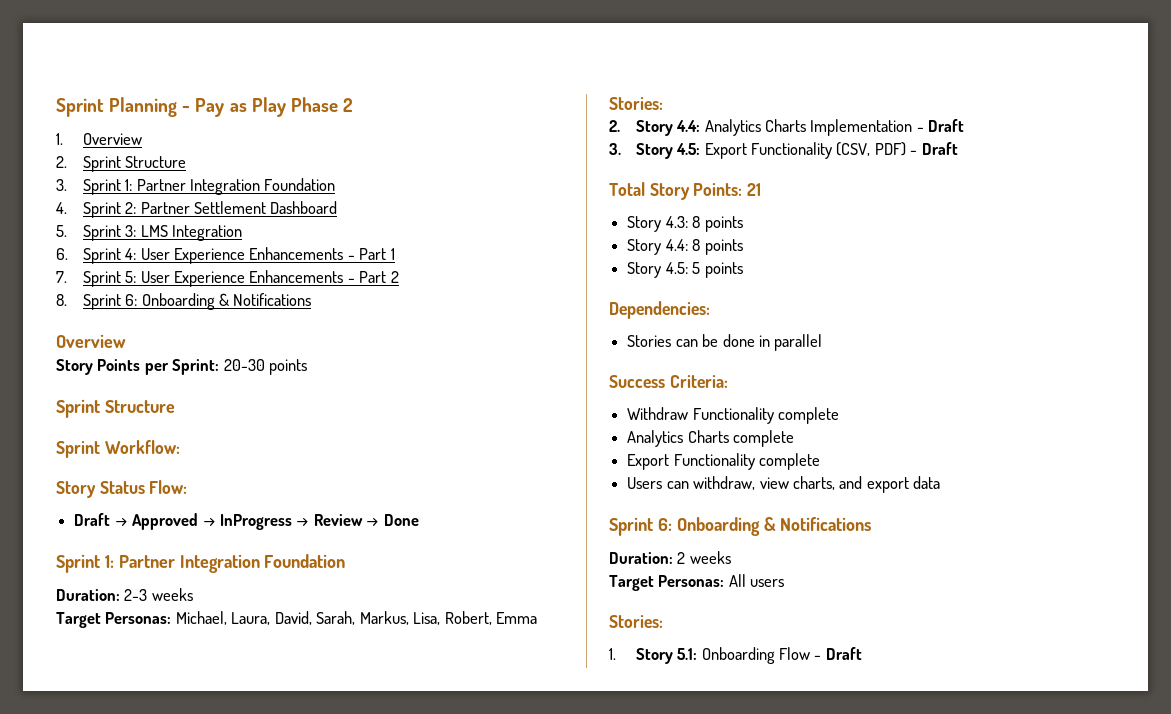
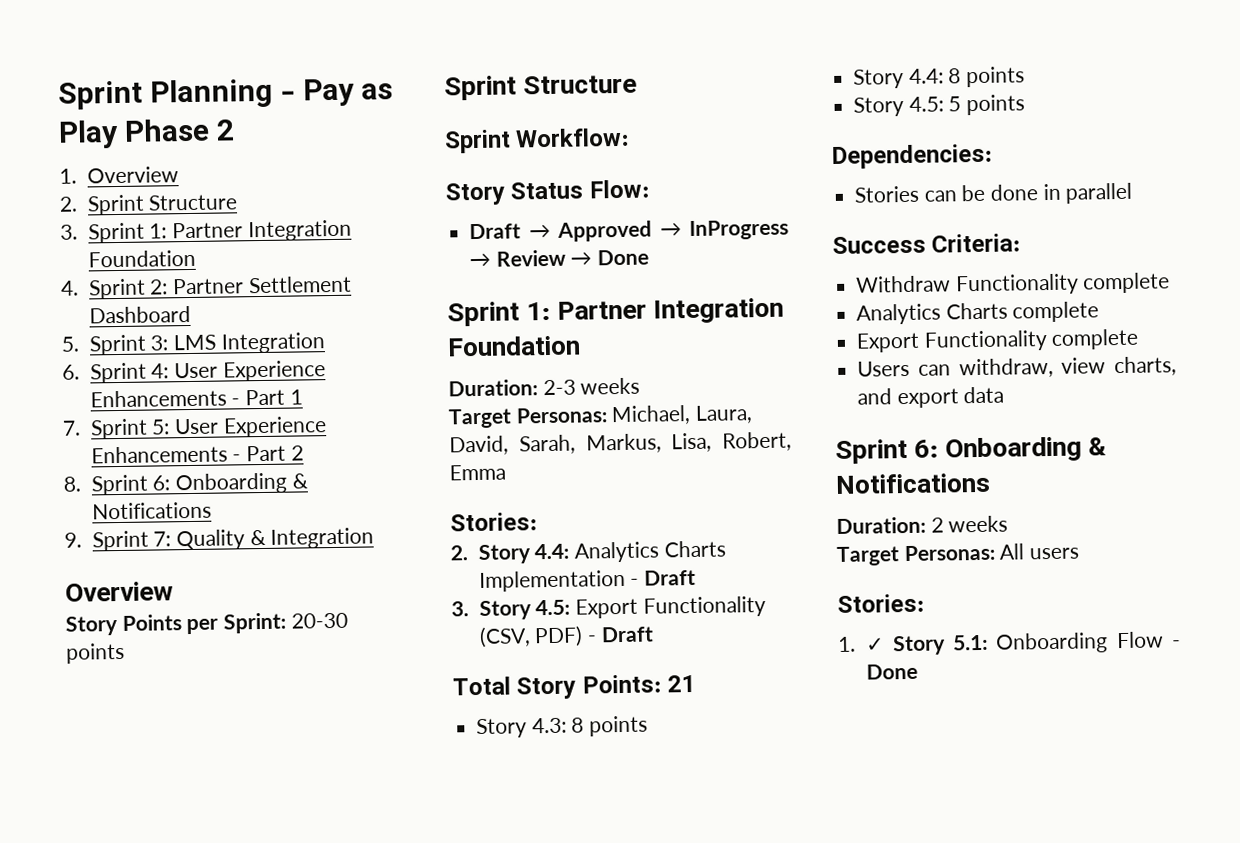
(312, 299) none -> [64,527,375,552] // 9. Sprint 7: Quality & Integration
(616, 654) none -> [865,637,885,652] ✓
[825,647,862,660] Draft -> [865,663,918,680] Done

